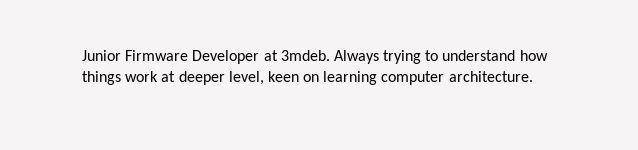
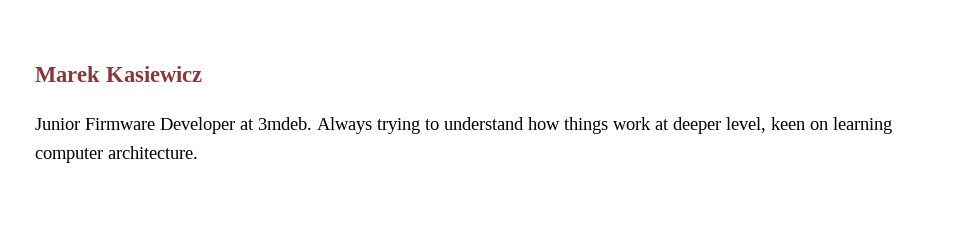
(82, 55) none -> [35,66,203,82] Marek Kasiewicz //

